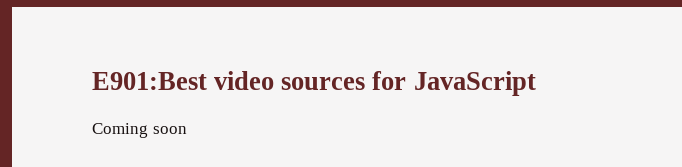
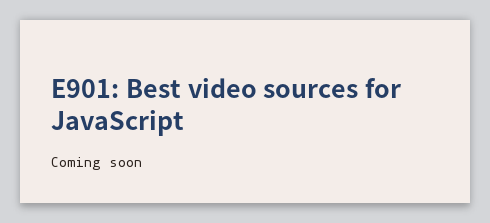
[92,72,207,90] E901:Best -> [51,79,181,98] E901: Best

